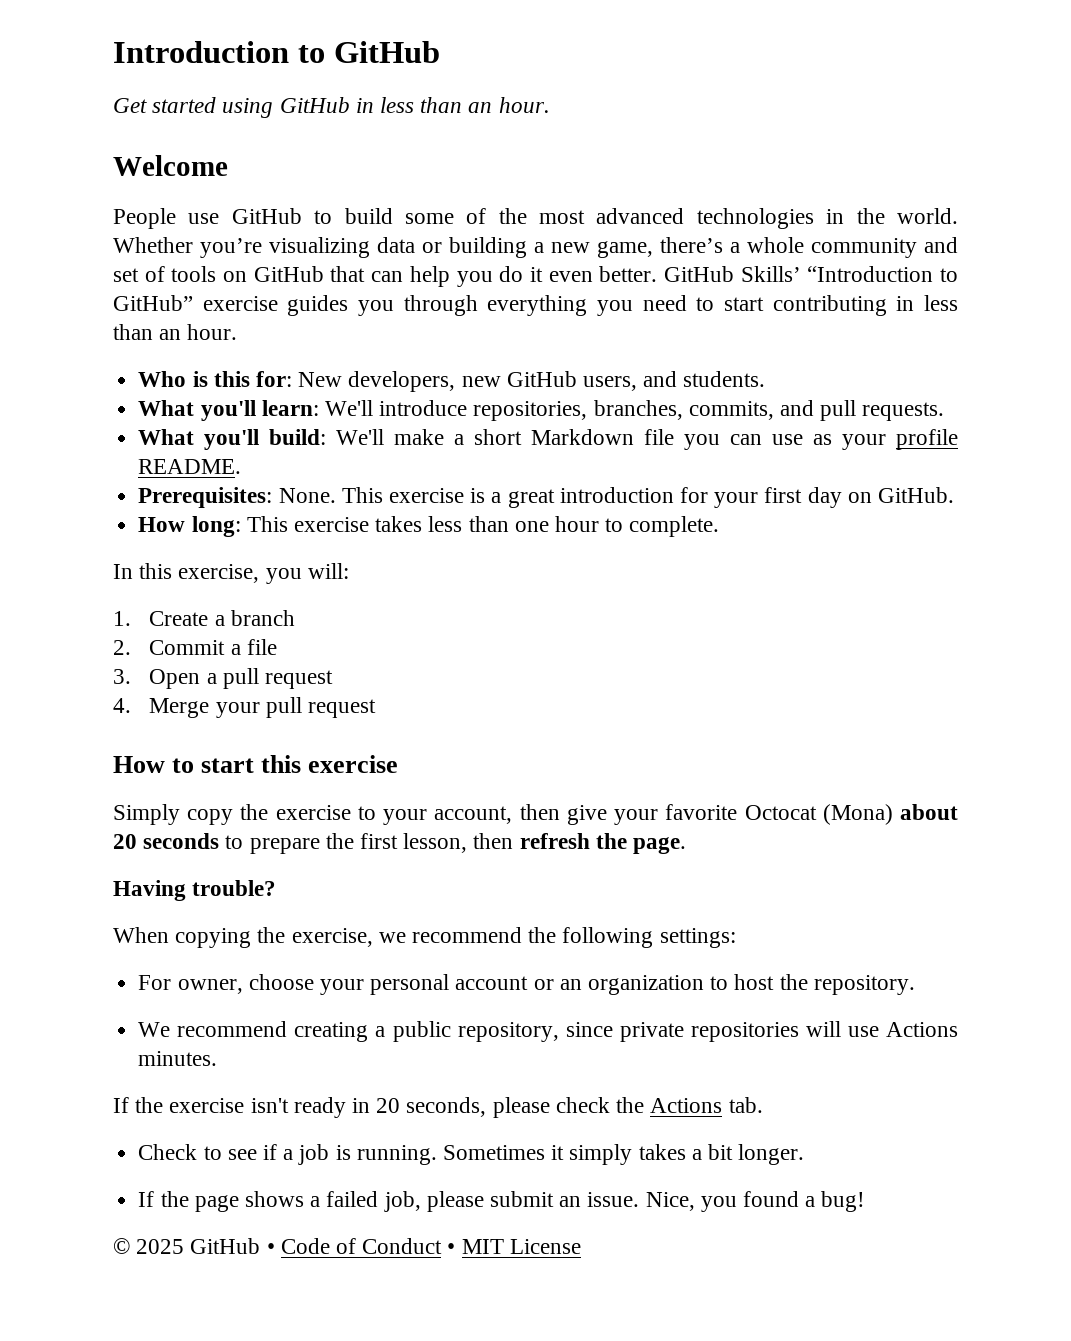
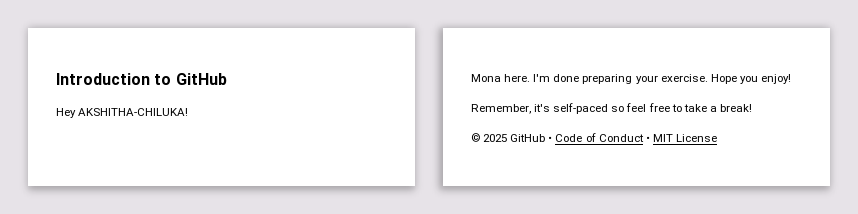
[113,97,550,118] [113,155,228,176] [113,208,958,229] [113,237,958,258] [113,266,958,287] [113,295,958,316] [113,324,238,340] [138,371,766,392] [138,400,945,421] [138,429,958,450] [138,459,242,474] [138,487,955,508] [138,516,720,537] [113,563,349,584] [113,610,295,626] [113,639,277,655] [113,668,333,689] [113,697,376,718] [113,755,399,773] [113,804,959,825] [113,833,687,854] [113,880,277,901] [113,927,736,948] [138,974,915,995] [138,1021,959,1042] [138,1051,218,1066] [113,1097,763,1118] [138,1144,805,1165] [138,1191,866,1212] Get started using GitHub in less than an hour. // Welcome // People use GitHub to build some of the most advanced technologies in the world. Whether you’re visualizing data or building a new game, there’s a whole community and set of tools on GitHub that can help you do it even better. GitHub Skills’ “Introduction to GitHub” exercise guides you through everything you need to start contributing in less than an hour. // Who is this for: New developers, new GitHub users, and students. // What you'll learn: We'll introduce repositories, branches, commits, and pull requests. // What you'll build: We'll make a short Markdown file you can use as your profile README. // Prerequisites: None. This exercise is a great introduction for your first day on GitHub. // How long: This exercise takes less than one hour to complete. // In this exercise, you will: // 1. Create a branch // 2. Commit a file // 3. Open a pull request // 4. Merge your pull request // How to start this exercise // Simply copy the exercise to your account, then give your favorite Octocat (Mona) about 20 seconds to prepare the first lesson, then refresh the page. // Having trouble? // When copying the exercise, we recommend the following settings: // For owner, choose your personal account or an organization to host the repository. // We recommend creating a public repository, since private repositories will use Actions minutes. // If the exercise isn't ready in 20 seconds, please check the Actions tab. // Check to see if a job is running. Sometimes it simply takes a bit longer. // If the page shows a failed job, please submit an issue. Nice, you found a bug! -> [56,108,189,118] [471,74,791,84] [471,103,752,114] Hey AKSHITHA-CHILUKA! // Mona here. I'm done preparing your exercise. Hope you enjoy! // Remember, it's self-paced so feel free to take a break!

